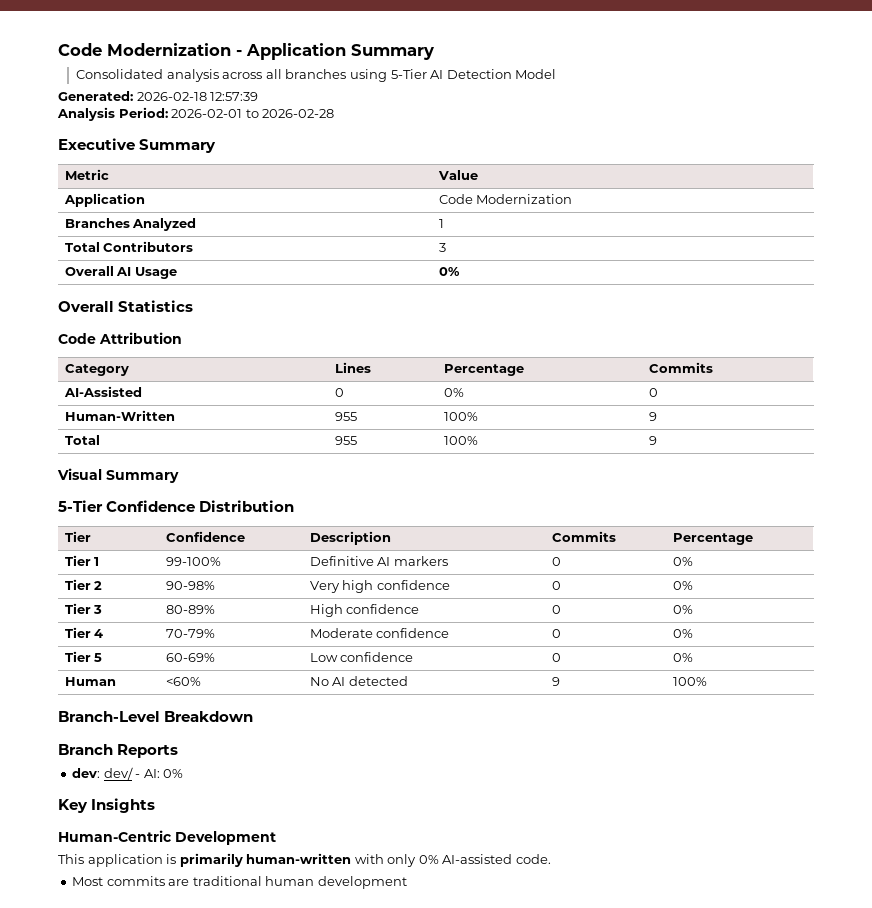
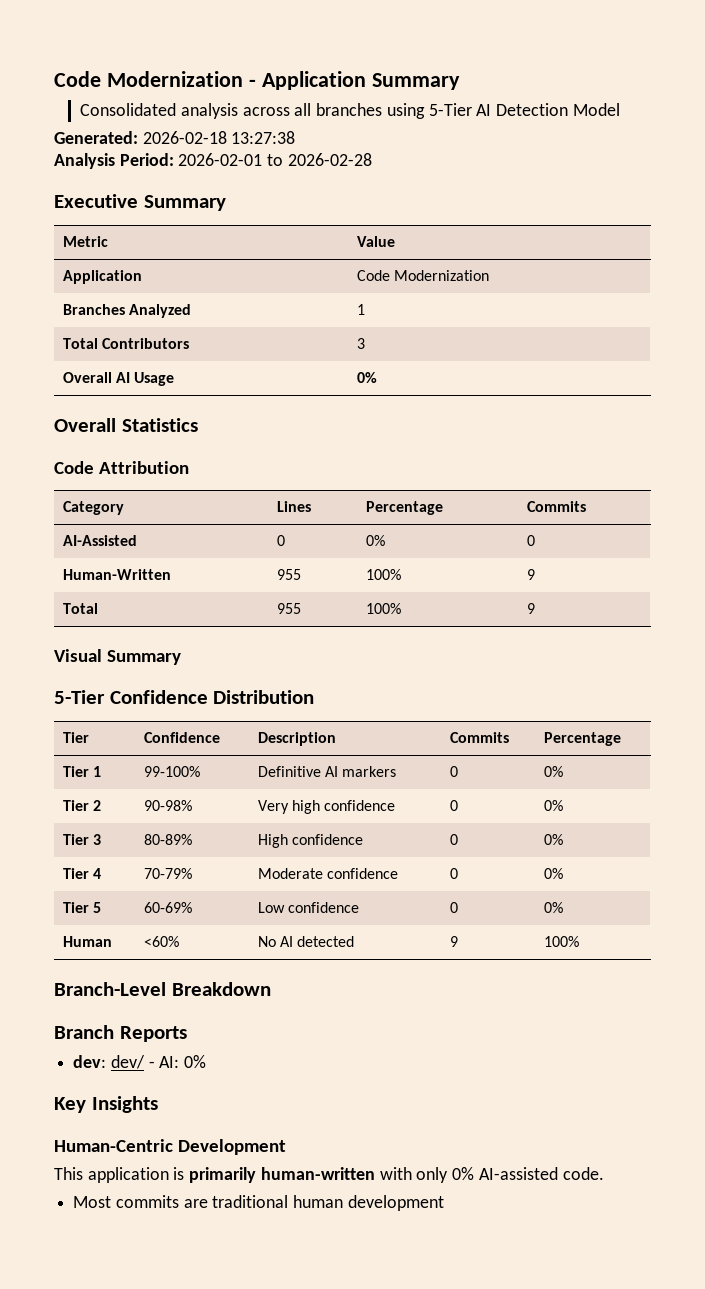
[210,92,259,101] 12:57:39 -> [231,131,296,144] 13:27:38

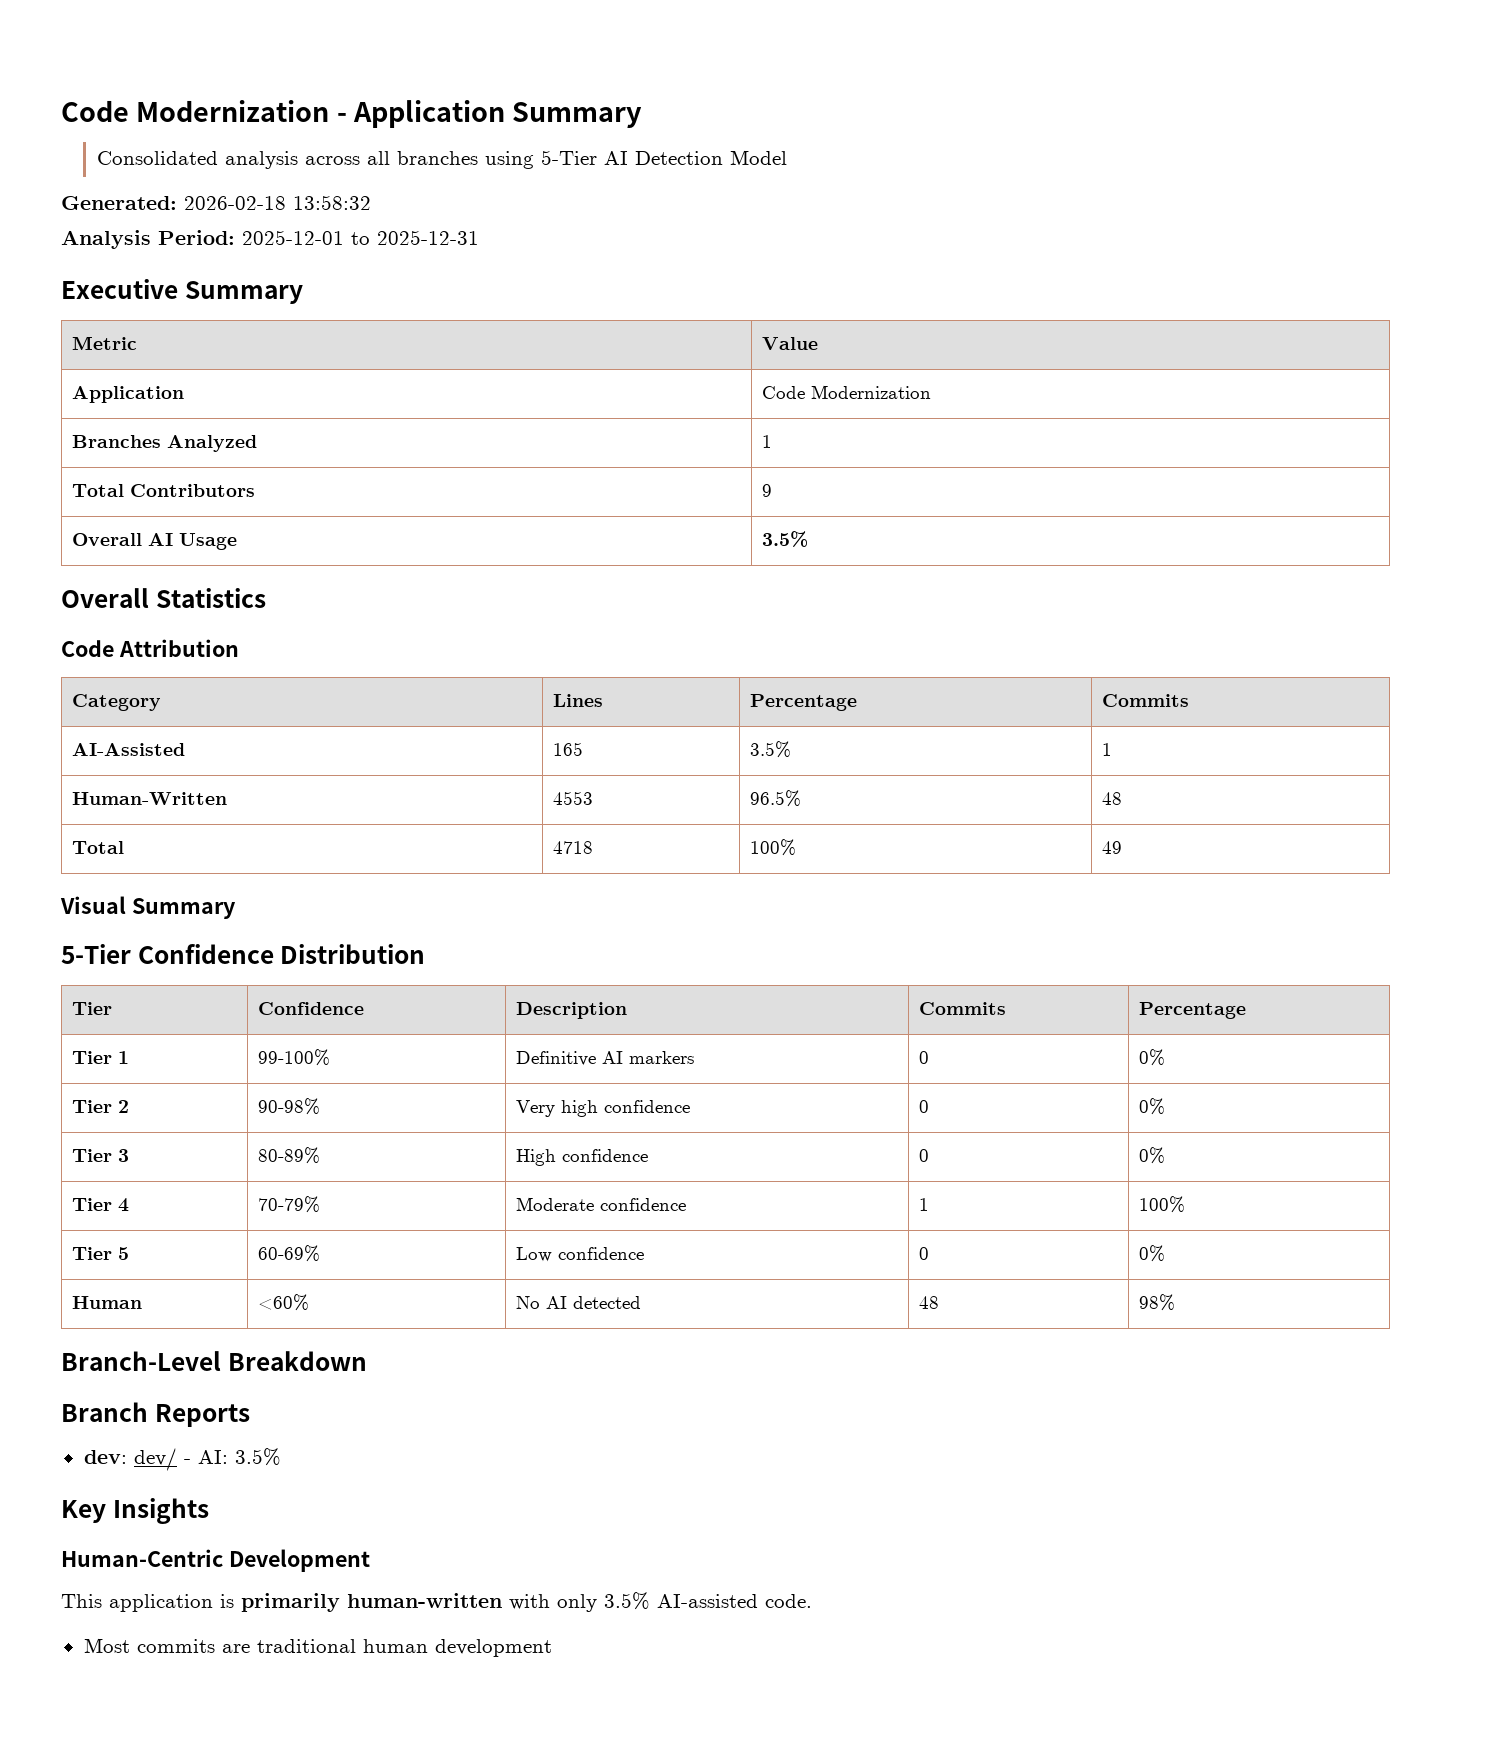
[231,131,296,144] 13:27:38 -> [293,195,371,210] 13:58:32
[178,153,372,166] 2026-02-01 to 2026-02-28 -> [242,230,479,245] 2025-12-01 to 2025-12-31
[356,338,365,349] 3 -> [762,484,773,497] 9
[356,372,377,383] 0% -> [762,531,809,547] 3.5%
[276,535,285,546] [365,535,385,546] [526,535,535,546] [62,569,171,580] [276,569,301,580] [365,569,401,580] [526,569,535,580] [62,603,98,614] [276,603,301,614] [365,603,401,614] [526,603,535,614] 0 | 0% | 0 // Human-Written | 955 | 100% | 9 // Total | 955 | 100% | 9 -> [553,742,584,756] [750,741,792,758] [1102,743,1113,756] [72,792,228,805] [553,791,594,805] [750,790,802,807] [1102,792,1123,805] [72,841,125,854] [553,841,594,854] [750,839,797,856] [1102,841,1123,854] 165 | 3.5% | 1 // Human-Written | 4553 | 96.5% | 48 // Total | 4718 | 100% | 49
[449,868,458,879] [543,868,563,879] 0 | 0% -> [919,1198,930,1211] [1139,1196,1186,1213] 1 | 100%
[449,936,458,947] [543,936,579,947] 9 | 100% -> [919,1296,940,1309] [1139,1294,1176,1311] 48 | 98%
[184,1055,207,1068] 0% -> [234,1448,281,1466] 3.5%
[452,1167,475,1180] 0% -> [604,1592,650,1610] 3.5%

